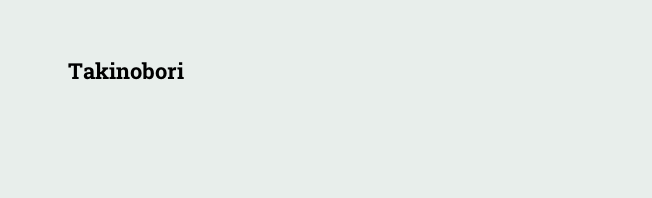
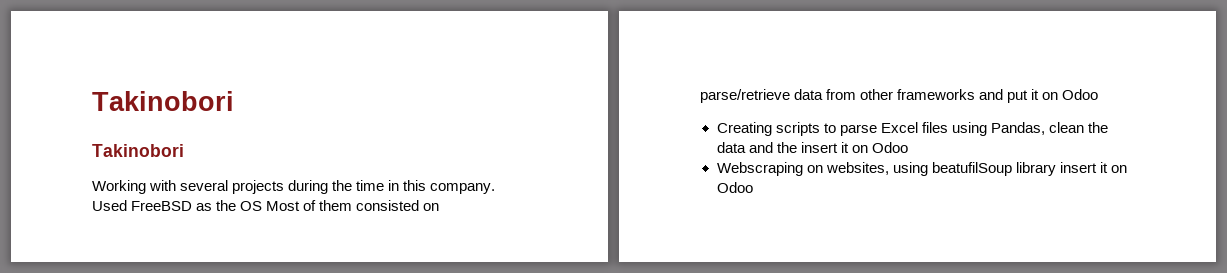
[68,62,184,80] Takinobori -> [92,91,234,111] [92,144,184,157] [92,180,496,194] [92,200,440,211] [700,89,1099,103] [716,122,1108,136] [716,142,908,153] [716,162,1127,176] [716,182,753,193] Takinobori // Takinobori // Working with several projects during the time in this company. Used FreeBSD as the OS Most of them consisted on parse/retrieve data from other frameworks and put it on Odoo // Creating scripts to parse Excel files using Pandas, clean the data and the insert it on Odoo // Webscraping on websites, using beatufilSoup library insert it on Odoo

